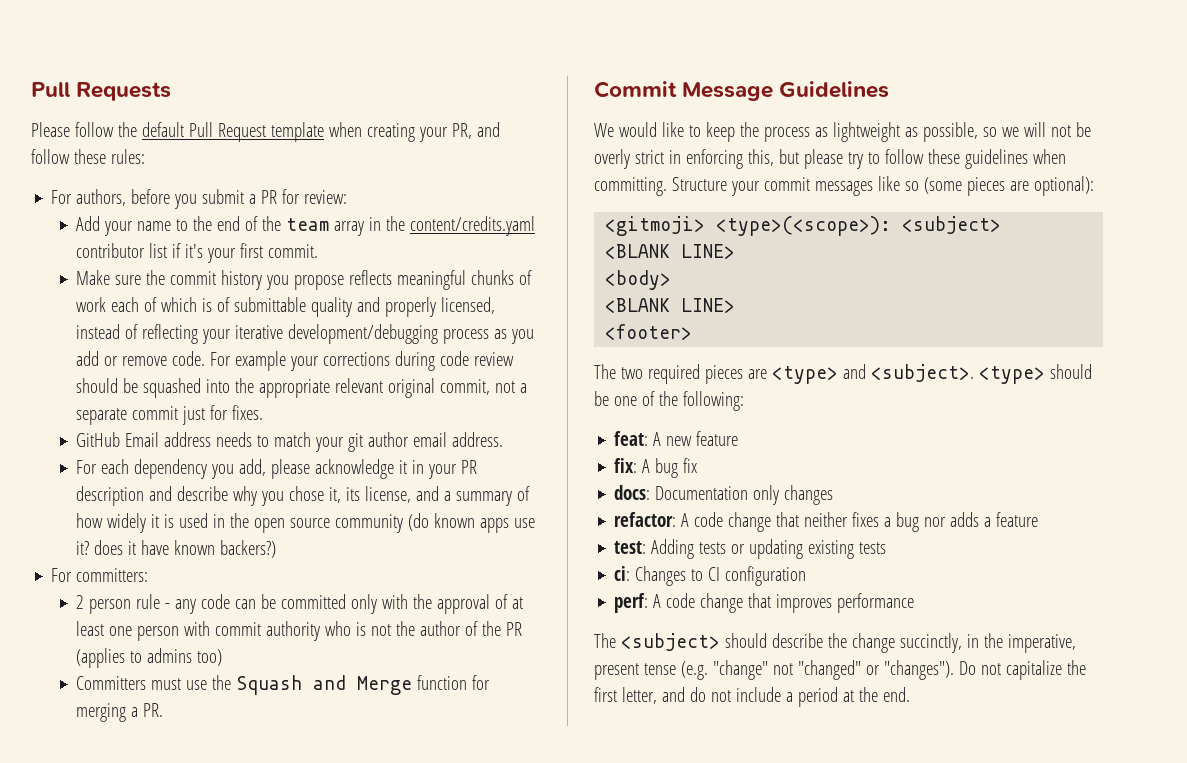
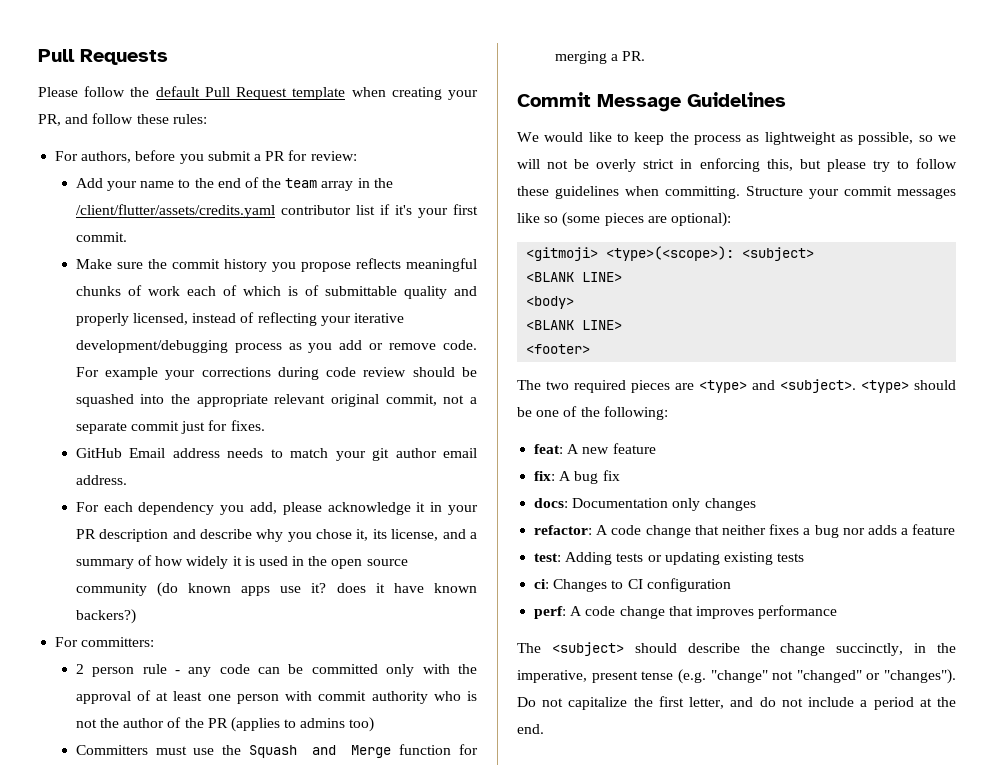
[410,216,536,236] content/credits.yaml -> [75,204,275,218] /client/flutter/assets/credits.yaml

